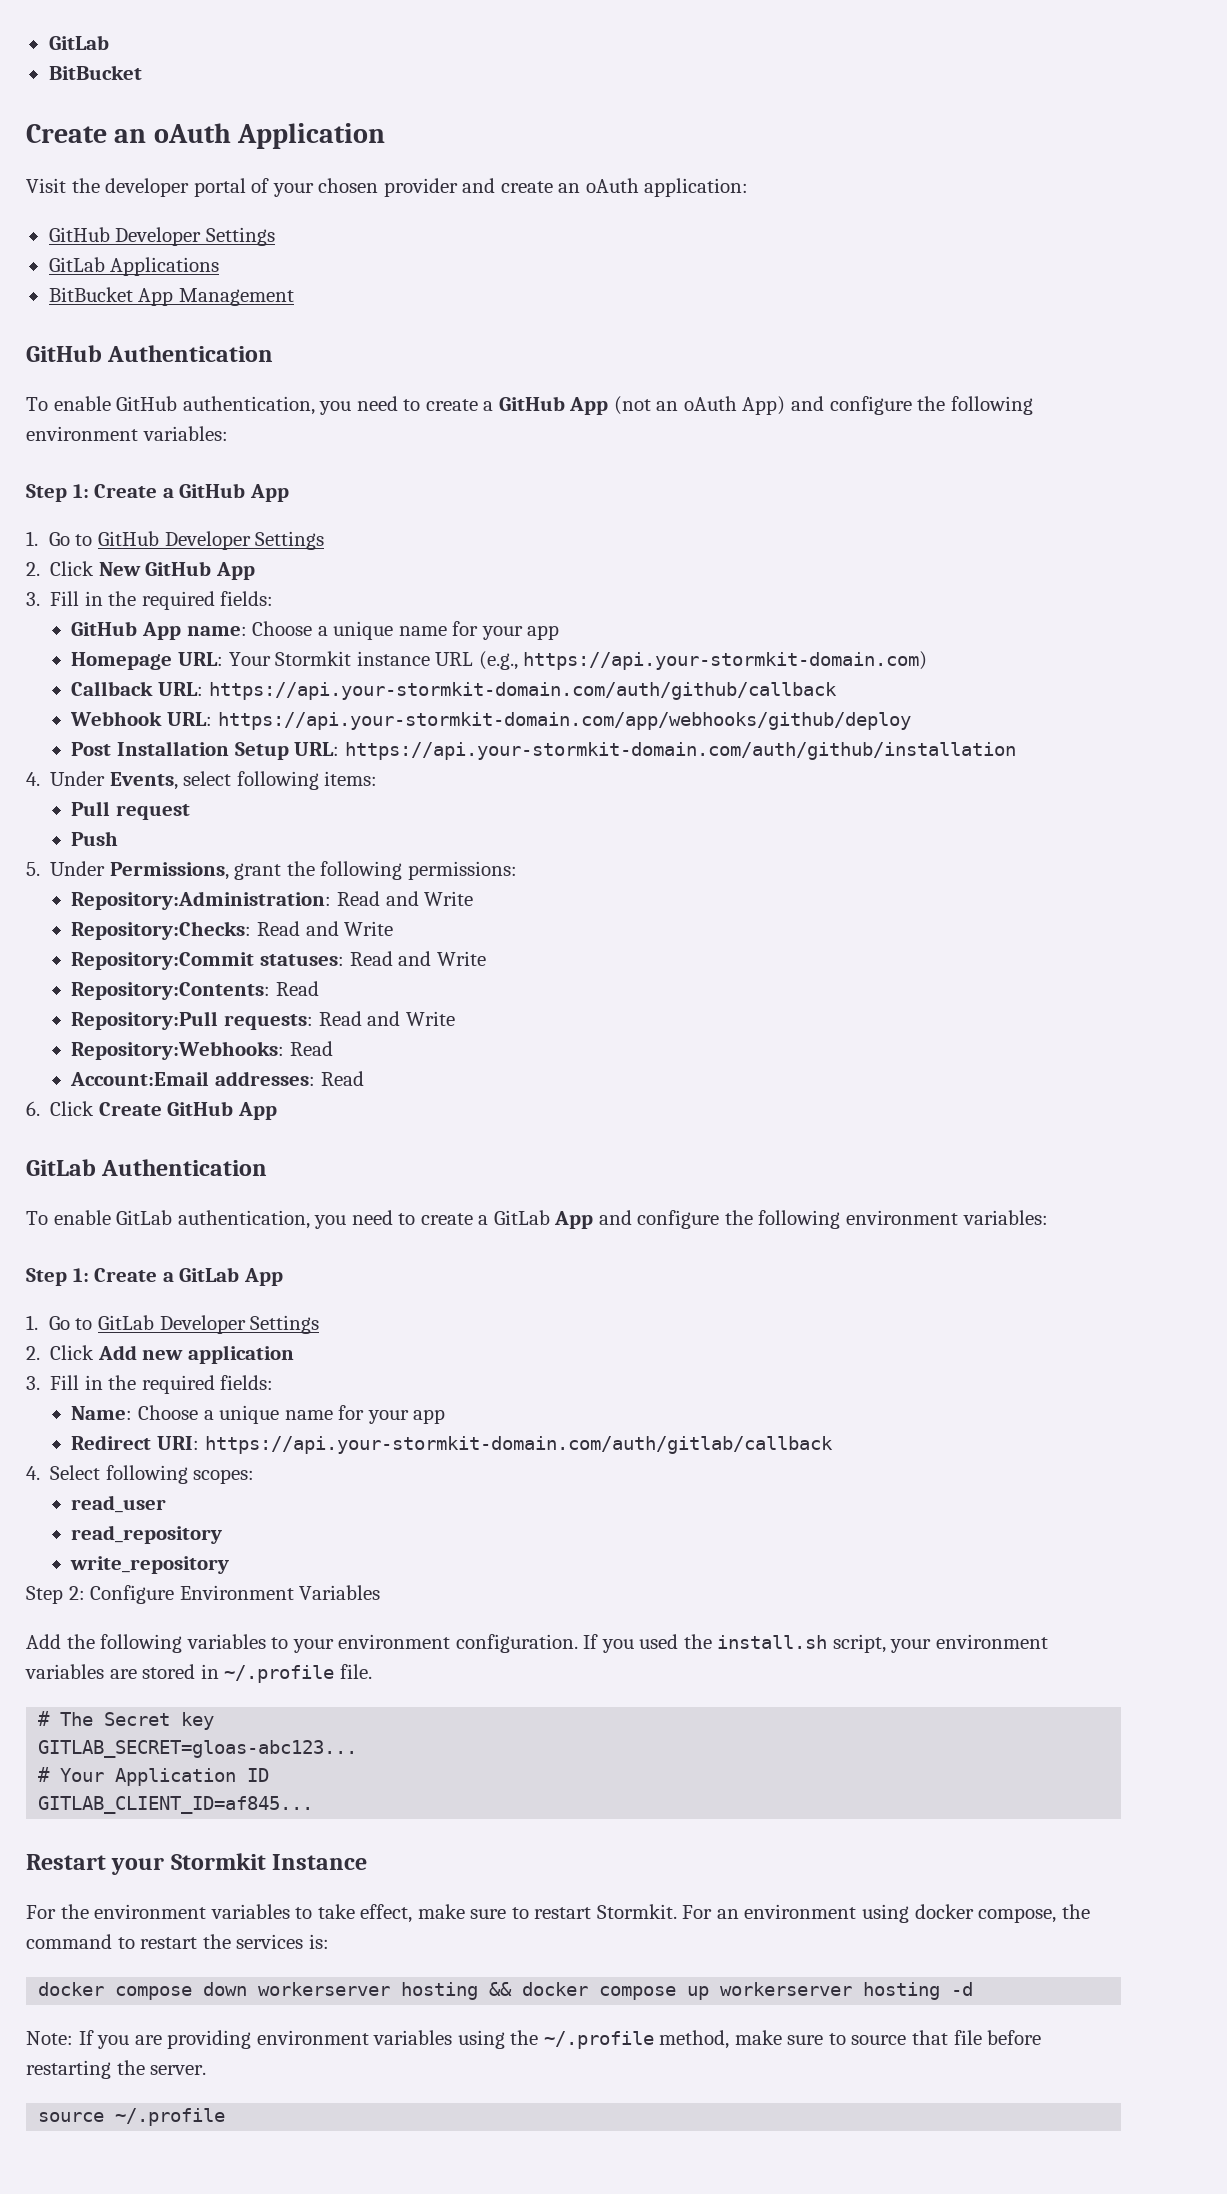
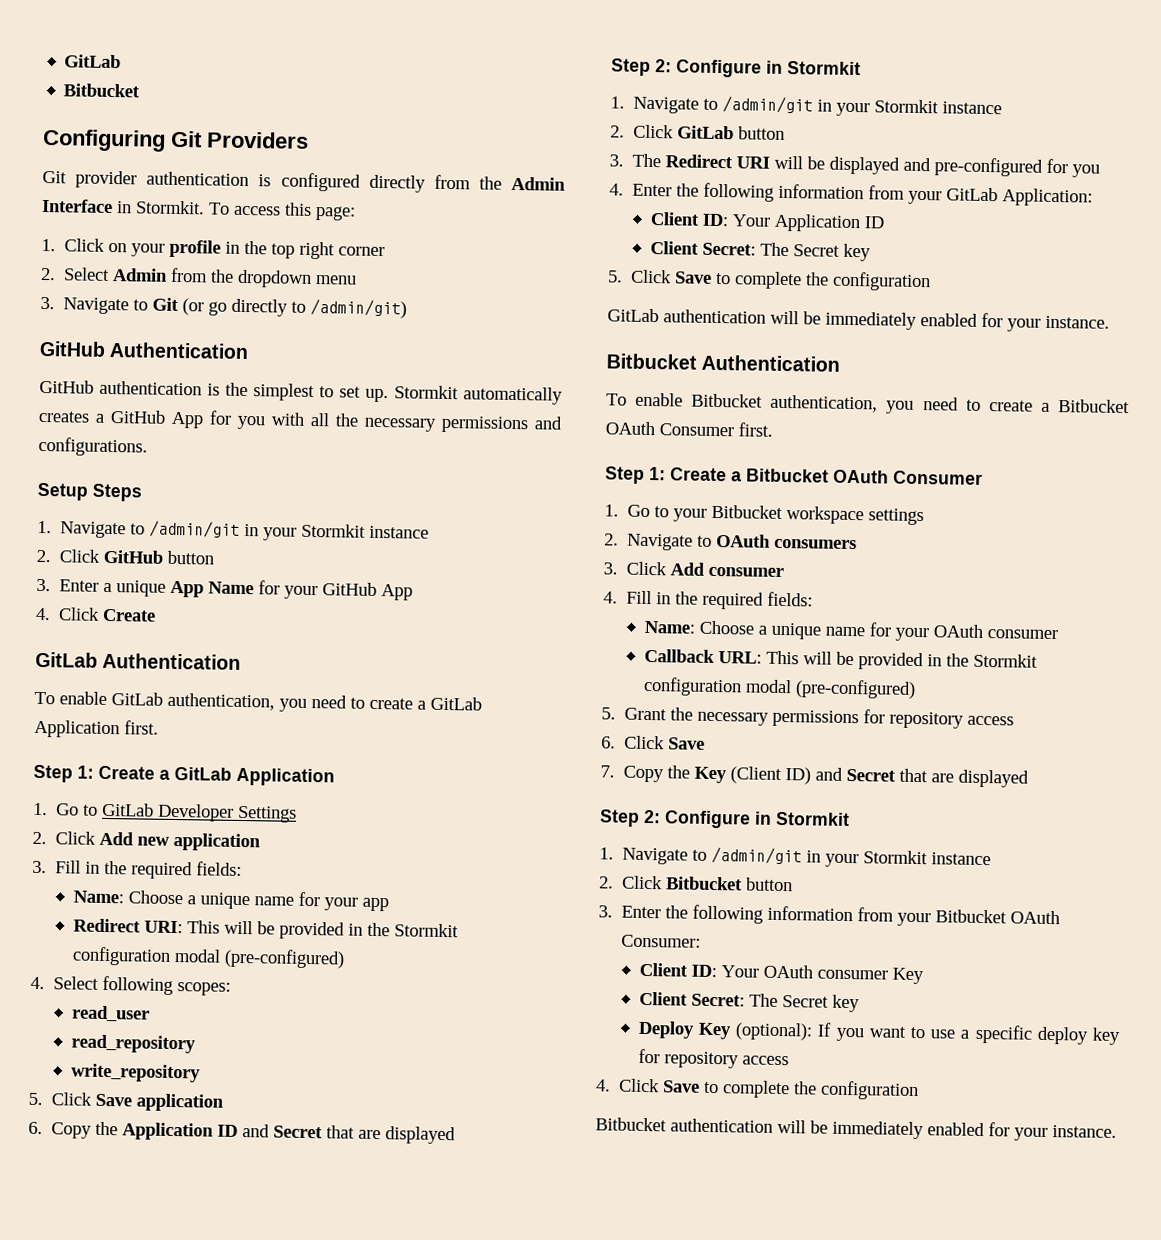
[48,65,142,80] [26,123,386,149] [26,178,749,197] [48,227,275,246] [48,257,220,276] [48,287,294,306] [26,345,274,362] [26,396,1033,415] [26,426,228,441] [26,483,289,502] [26,531,325,550] [26,561,255,580] [26,591,274,610] [71,621,560,640] [71,651,928,670] [71,681,837,700] [70,711,911,730] [71,741,1016,760] [26,771,378,790] [71,801,190,820] [71,831,119,846] [26,861,517,880] [71,891,474,910] [71,921,394,940] [71,951,486,970] [71,981,319,1000] [71,1011,455,1030] [71,1041,333,1060] [70,1071,364,1086] [26,1101,40,1116] BitBucket // Create an oAuth Application // Visit the developer portal of your chosen provider and create an oAuth application: // GitHub Developer Settings // GitLab Applications // BitBucket App Management // GitHub Authentication // To enable GitHub authentication, you need to create a GitHub App (not an oAuth App) and configure the following environment variables: // Step 1: Create a GitHub App // 1. Go to GitHub Developer Settings // 2. Click New GitHub App // 3. Fill in the required fields: // GitHub App name: Choose a unique name for your app // Homepage URL: Your Stormkit instance URL (e.g., https://api.your-stormkit-domain.com) // Callback URL: https://api.your-stormkit-domain.com/auth/github/callback // Webhook URL: https://api.your-stormkit-domain.com/app/webhooks/github/deploy // Post Installation Setup URL: https://api.your-stormkit-domain.com/auth/github/installation // 4. Under Events, select following items: // Pull request // Push // 5. Under Permissions, grant the following permissions: // Repository:Administration: Read and Write // Repository:Checks: Read and Write // Repository:Commit statuses: Read and Write // Repository:Contents: Read // Repository:Pull requests: Read and Write // Repository:Webhooks: Read // Account:Email addresses: Read // 6. -> [63,83,141,98] [42,128,309,152] [42,170,566,193] [41,198,356,221] [41,238,386,260] [40,267,358,288] [40,296,408,319] [39,340,250,360] [39,379,563,405] [38,410,563,434] [38,436,148,457] [37,482,142,502] [37,520,430,541] [36,549,215,565] [36,578,414,601] [35,607,51,621] Bitbucket // Configuring Git Providers // Git provider authentication is configured directly from the Admin Interface in Stormkit. To access this page: // 1. Click on your profile in the top right corner // 2. Select Admin from the dropdown menu // 3. Navigate to Git (or go directly to /admin/git) // GitHub Authentication // GitHub authentication is the simplest to set up. Stormkit automatically creates a GitHub App for you with all the necessary permissions and configurations. // Setup Steps // 1. Navigate to /admin/git in your Stormkit instance // 2. Click GitHub button // 3. Enter a unique App Name for your GitHub App // 4.
[167,1101,277,1120] GitHub App -> (157, 615) none
[554,1210,1048,1229] App and configure the following environment variables: -> [34,719,159,739] Application first.
[243,1268,283,1286] App -> [236,767,335,787] Application
[204,1436,833,1454] https://api.your-stormkit-domain.com/auth/gitlab/callback -> [186,920,459,940] [71,946,345,969] This will be provided in the Stormkit configuration modal (pre-configured)
[26,1585,381,1604] [26,1634,1049,1653] [25,1664,372,1683] [38,1711,215,1730] [38,1740,358,1758] [38,1767,270,1786] [38,1796,314,1814] [26,1853,368,1875] [26,1904,1090,1923] [26,1934,329,1949] [38,1982,974,2000] [26,2030,1042,2049] [26,2060,207,2079] [38,2108,226,2126] Step 2: Configure Environment Variables // Add the following variables to your environment configuration. If you used the install.sh script, your environment variables are stored in ~/.profile file. // # The Secret key // GITLAB_SECRET=gloas-abc123... // # Your Application ID // GITLAB_CLIENT_ID=af845... // Restart your Stormkit Instance // For the environment variables to take effect, make sure to restart Stormkit. For an environment using docker compose, the command to restart the services is: // docker compose down workerserver hosting && docker compose up workerserver hosting -d // Note: If you are providing environment variables using the ~/.profile method, make sure to source that file before restarting the server. // source ~/.profile -> [28,1092,225,1112] [28,1121,457,1145] [611,58,861,78] [610,96,1003,117] [610,124,786,140] [609,153,1101,178] [609,182,1094,207] [649,211,885,233] [649,240,871,262] [608,269,932,292] [607,308,1110,332] [606,353,841,372] [606,392,1130,414] [605,421,773,437] [605,466,983,485] [604,504,925,526] [604,533,858,551] [603,561,785,578] [603,590,814,610] [643,620,1058,642] [643,648,1038,671] [642,676,916,699] [601,707,1015,729] [601,735,706,750] [600,765,1030,788] [599,809,850,829] [599,846,992,868] [599,875,794,892] [598,904,1061,927] [621,934,702,948] [638,962,924,985] [638,991,860,1013] [637,1020,1121,1046] [637,1048,789,1069] [596,1078,920,1101] [595,1117,1117,1141] 5. Click Save application // 6. Copy the Application ID and Secret that are displayed // Step 2: Configure in Stormkit // 1. Navigate to /admin/git in your Stormkit instance // 2. Click GitLab button // 3. The Redirect URI will be displayed and pre-configured for you // 4. Enter the following information from your GitLab Application: // Client ID: Your Application ID // Client Secret: The Secret key // 5. Click Save to complete the configuration // GitLab authentication will be immediately enabled for your instance. // Bitbucket Authentication // To enable Bitbucket authentication, you need to create a Bitbucket OAuth Consumer first. // Step 1: Create a Bitbucket OAuth Consumer // 1. Go to your Bitbucket workspace settings // 2. Navigate to OAuth consumers // 3. Click Add consumer // 4. Fill in the required fields: // Name: Choose a unique name for your OAuth consumer // Callback URL: This will be provided in the Stormkit configuration modal (pre-configured) // 5. Grant the necessary permissions for repository access // 6. Click Save // 7. Copy the Key (Client ID) and Secret that are displayed // Step 2: Configure in Stormkit // 1. Navigate to /admin/git in your Stormkit instance // 2. Click Bitbucket button // 3. Enter the following information from your Bitbucket OAuth Consumer: // Client ID: Your OAuth consumer Key // Client Secret: The Secret key // Deploy Key (optional): If you want to use a specific deploy key for repository access // 4. Click Save to complete the configuration // Bitbucket authentication will be immediately enabled for your instance.

